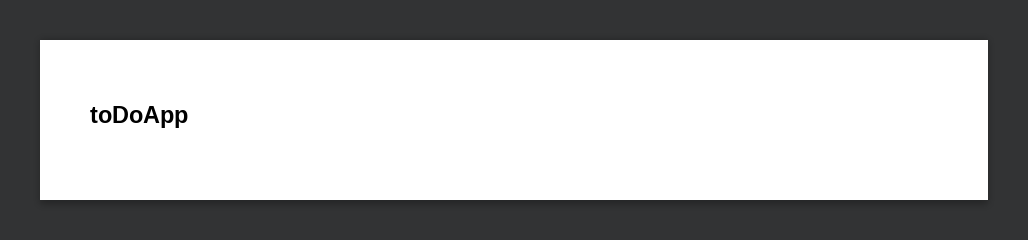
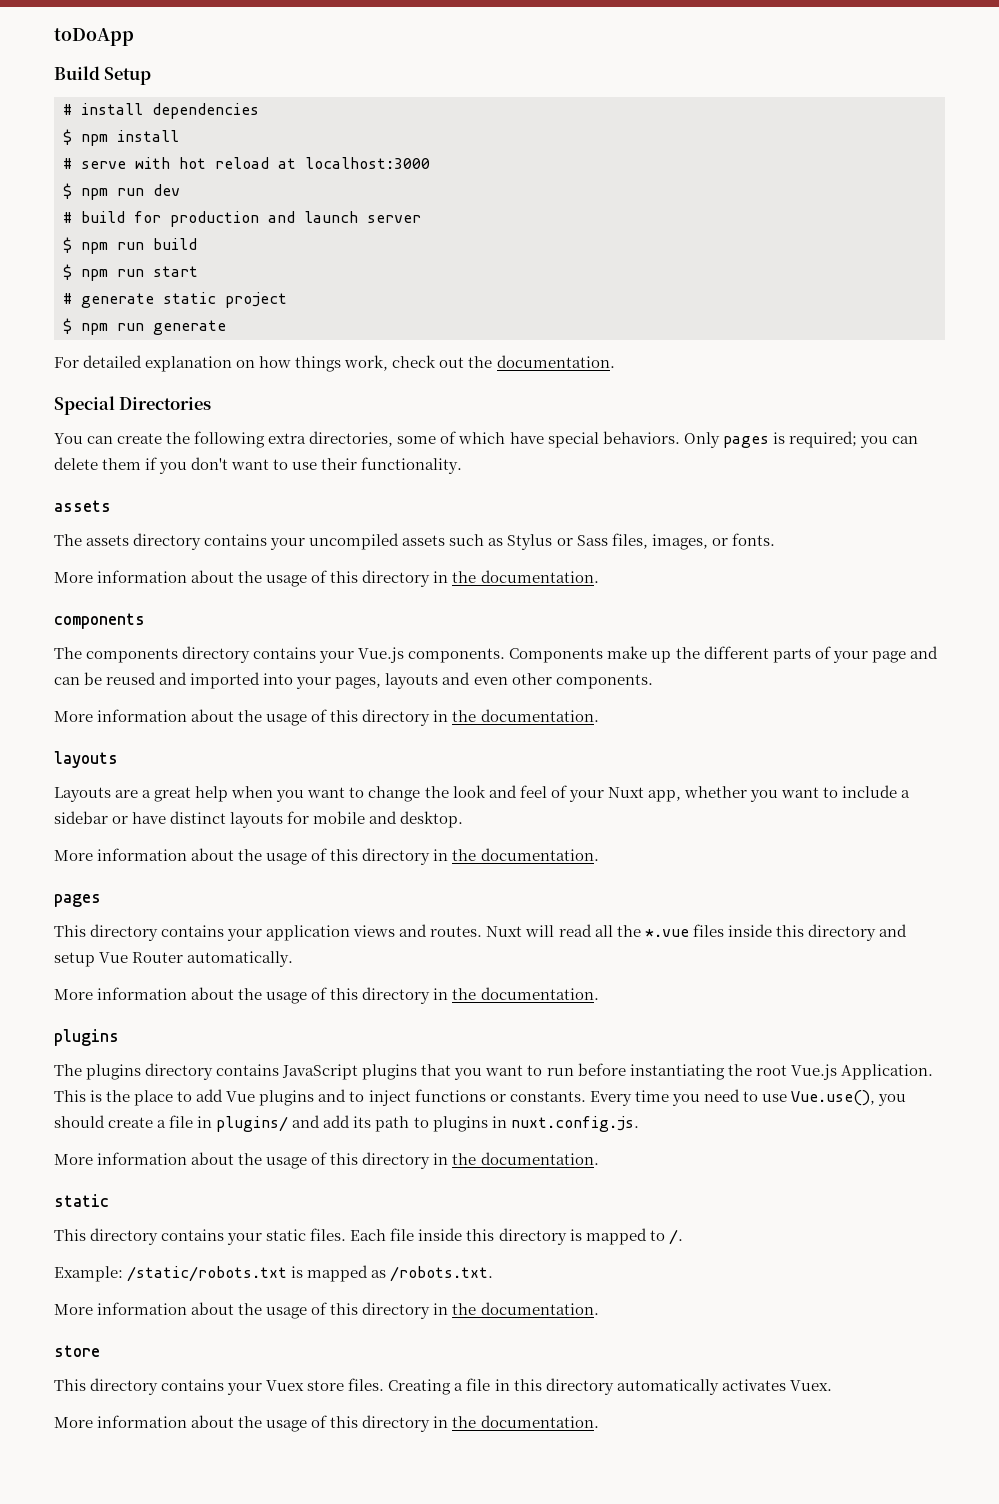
(188, 117) none -> [54,66,152,85] [63,103,259,119] [63,129,179,146] [63,157,430,169] [63,183,180,200] [63,211,421,227] [63,237,197,254] [63,264,198,281] [63,292,287,308] [63,318,226,335] [54,355,615,372] [54,396,212,415] [54,431,918,448] [54,457,463,474] [54,500,111,512] [54,533,775,550] [54,570,599,587] [54,613,145,629] [54,646,938,663] [54,672,653,689] [54,709,599,726] [54,751,118,768] [54,785,911,802] [54,811,464,828] [54,848,599,865] [54,894,101,907] [54,924,907,941] [54,951,294,967] [54,987,599,1004] [54,1029,119,1046] [54,1063,933,1080] [54,1089,907,1106] [54,1115,639,1132] [54,1152,599,1169] [54,1194,109,1207] [54,1228,683,1245] [54,1265,494,1282] [54,1302,599,1319] [54,1345,100,1357] [54,1378,832,1395] [54,1415,599,1432] // Build Setup // # install dependencies // $ npm install // # serve with hot reload at localhost:3000 // $ npm run dev // # build for production and launch server // $ npm run build // $ npm run start // # generate static project // $ npm run generate // For detailed explanation on how things work, check out the documentation. // Special Directories // You can create the following extra directories, some of which have special behaviors. Only pages is required; you can delete them if you don't want to use their functionality. // assets // The assets directory contains your uncompiled assets such as Stylus or Sass files, images, or fonts. // More information about the usage of this directory in the documentation. // components // The components directory contains your Vue.js components. Components make up the different parts of your page and can be reused and imported into your pages, layouts and even other components. // More information about the usage of this directory in the documentation. // layouts // Layouts are a great help when you want to change the look and feel of your Nuxt app, whether you want to include a sidebar or have distinct layouts for mobile and desktop. // More information about the usage of this directory in the documentation. // pages // This directory contains your application views and routes. Nuxt will read all the *.vue files inside this directory and setup Vue Router automatically. // More information about the usage of this directory in the documentation. // plugins // The plugins directory contains JavaScript plugins that you want to run before instantiating the root Vue.js Application. This is the place to add Vue plugins and to inject functions or constants. Every time you need to use Vue.use(), you should create a file in plugins/ and add its path to plugins in nuxt.config.js. // More information about the usage of this directory in the documentation. // static // This directory contains your static files. Each file inside this directory is mapped to /. // Example: /static/robots.txt is mapped as /robots.txt. // More information about the usage of this directory in the documentation. // store // This directory contains your Vuex store files. Creating a file in this directory automatically activates Vuex. // More information about the usage of this directory in the documentation.

